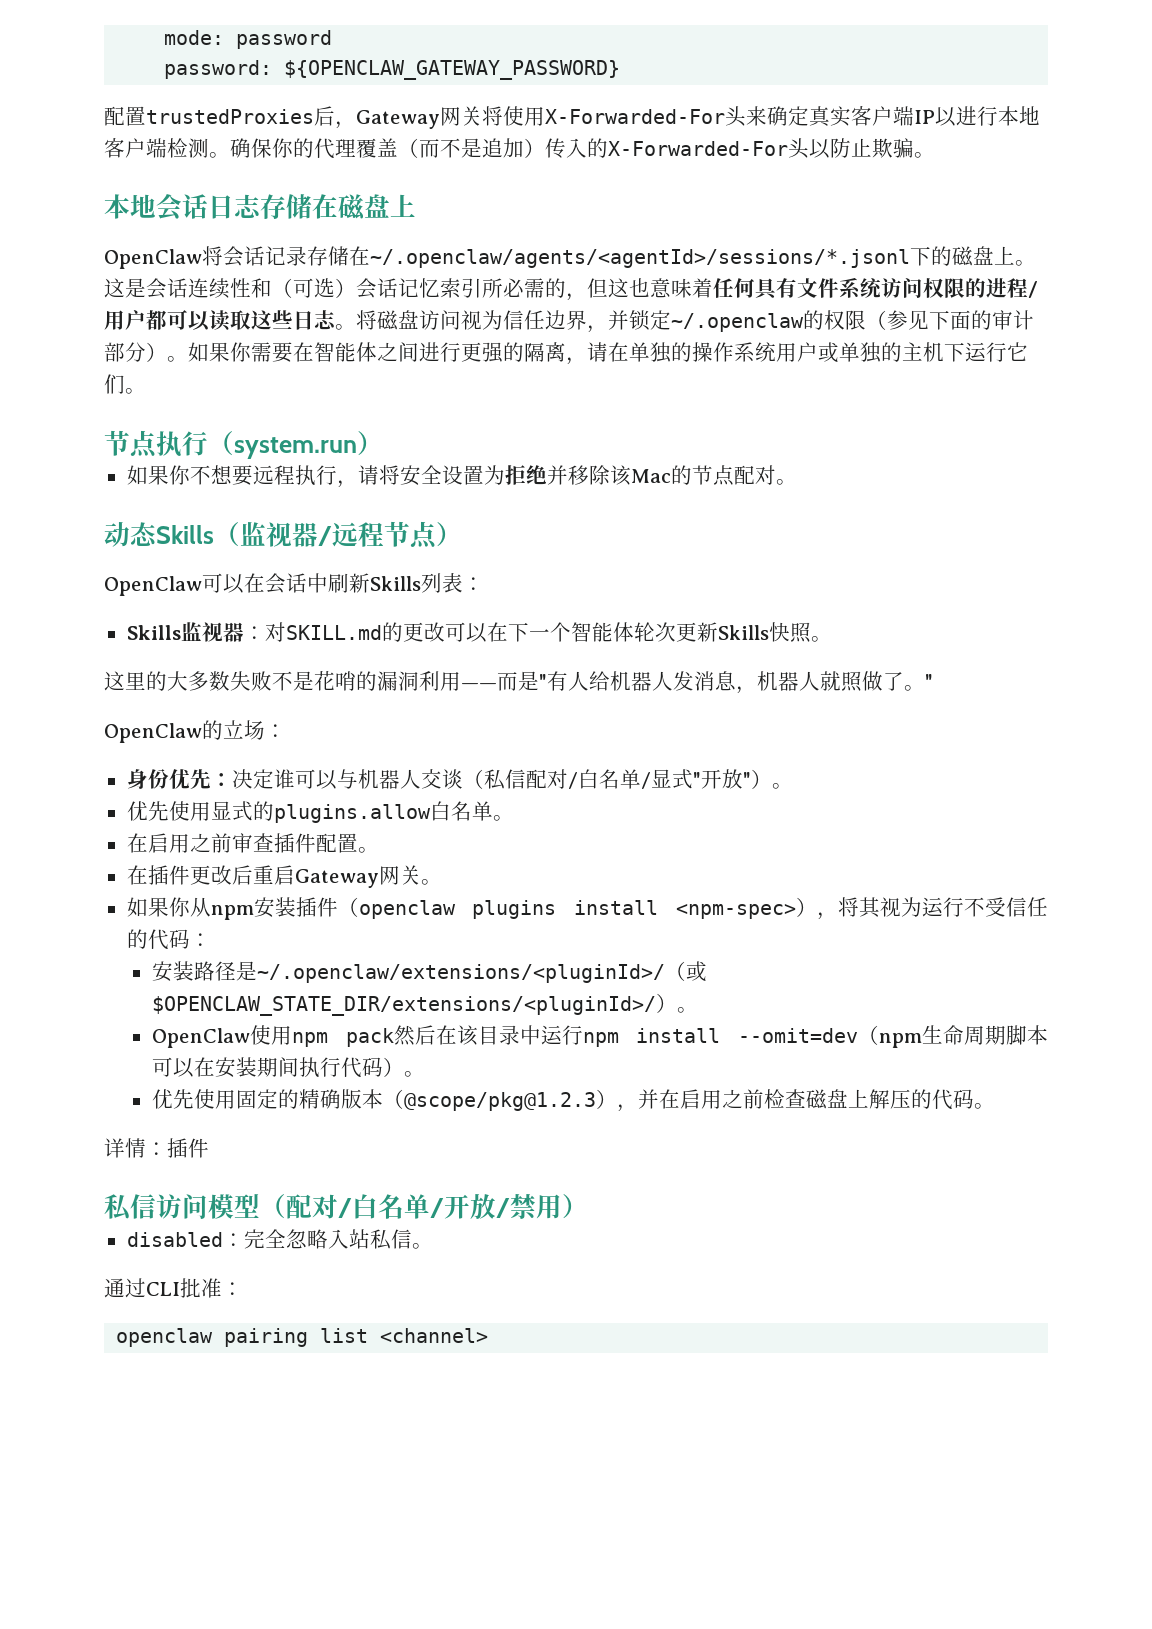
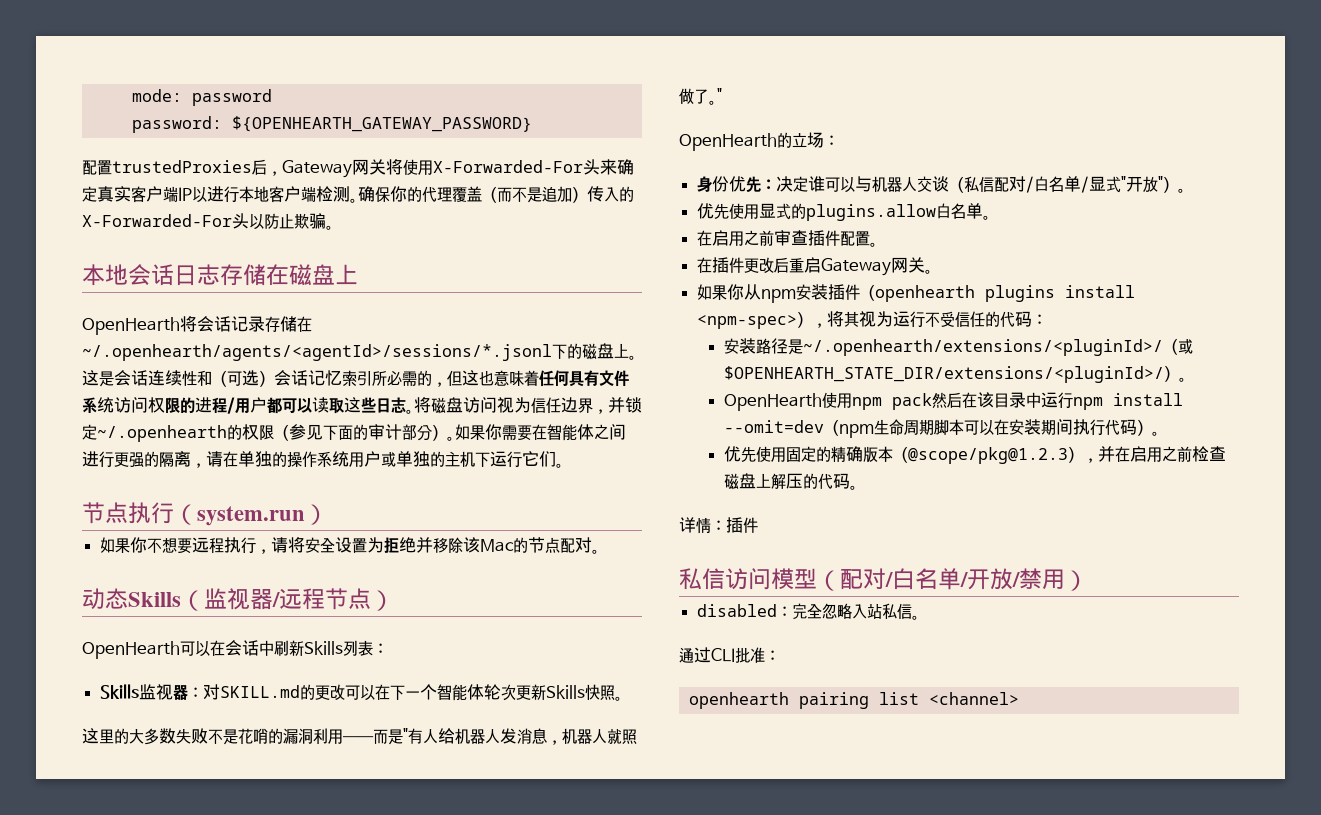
[284,60,621,80] ${OPENCLAW_GATEWAY_PASSWORD} -> [231,116,532,132] ${OPENHEARTH_GATEWAY_PASSWORD}
[104,249,202,269] OpenClaw -> [82,317,180,335] OpenHearth
[370,249,910,268] ~/.openclaw/agents/<agentId>/sessions/*.jsonl -> [82,344,552,361] ~/.openhearth/agents/<agentId>/sessions/*.jsonl
[671,313,804,332] ~/.openclaw -> [97,425,227,442] ~/.openhearth
[104,576,202,596] OpenClaw -> [82,641,180,659] OpenHearth
[104,723,202,743] OpenClaw -> [679,133,777,151] OpenHearth
[358,900,456,919] openclaw -> [875,285,976,302] openhearth
[256,961,707,983] [151,993,698,1016] [151,1028,250,1048] ~/.openclaw/extensions/<pluginId>/（或$OPENCLAW_STATE_DIR/extensions/<pluginId>/）。 // OpenClaw -> [802,338,1193,356] [723,365,1187,383] [723,393,822,411] ~/.openhearth/extensions/<pluginId>/（或$OPENHEARTH_STATE_DIR/extensions/<pluginId>/）。 // OpenHearth
[116,1328,214,1347] openclaw -> [688,692,789,709] openhearth

